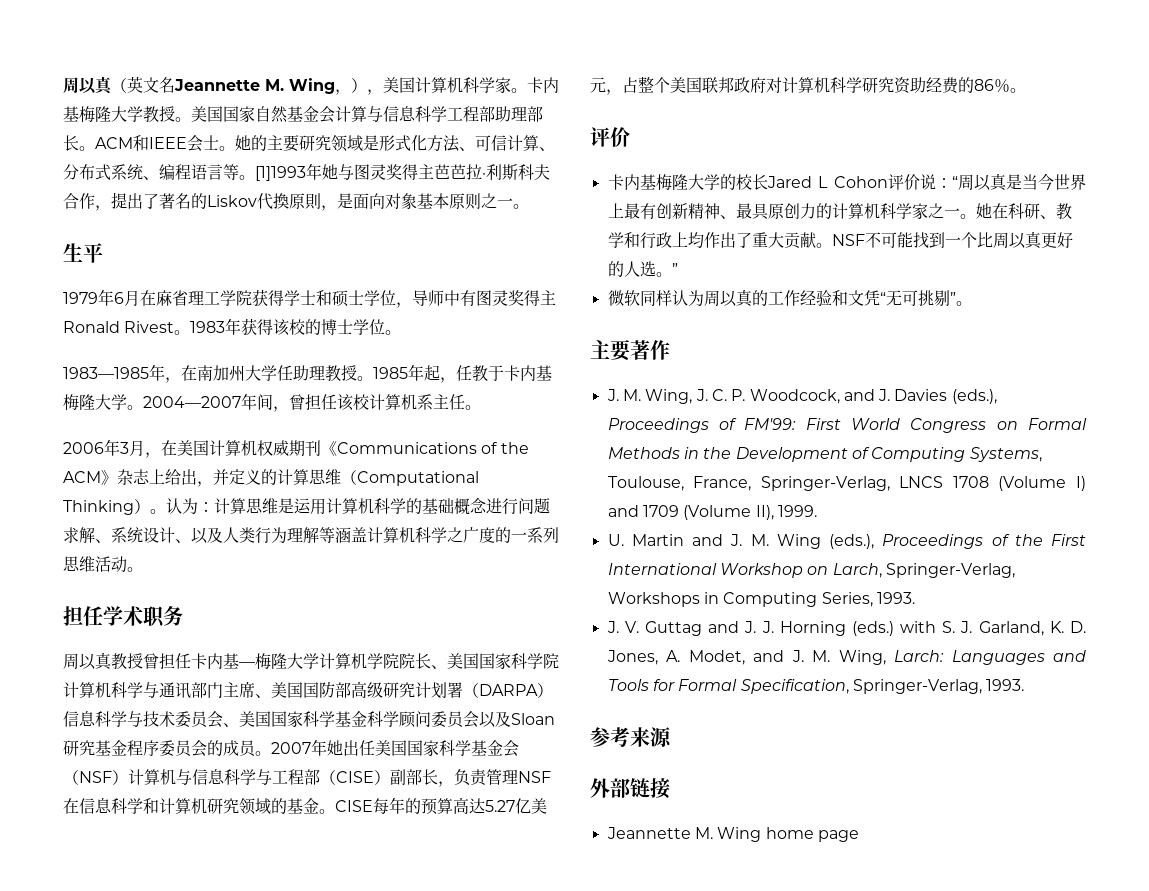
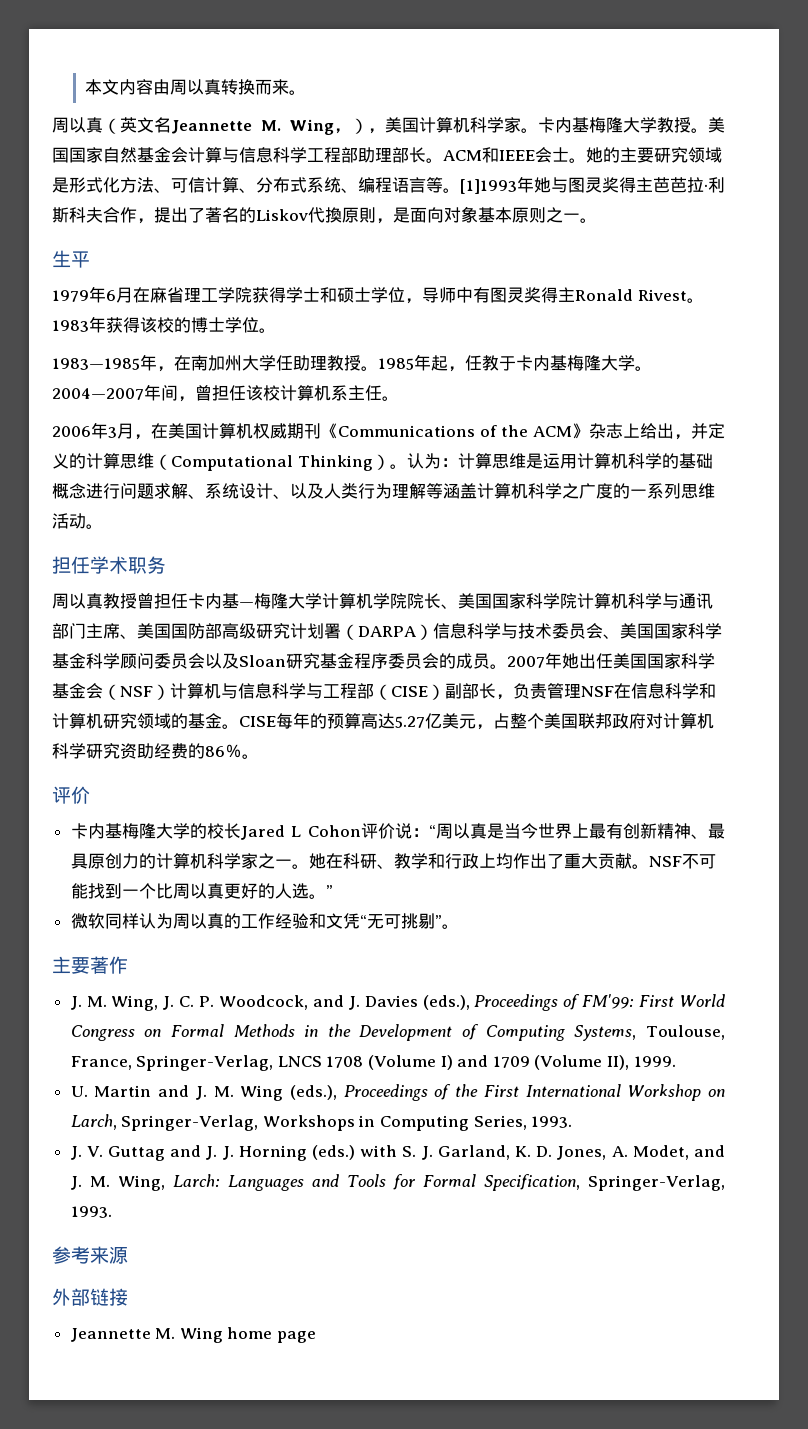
(63, 85) none -> [85,79,307,95] 本文内容由周以真转换而来。 //

